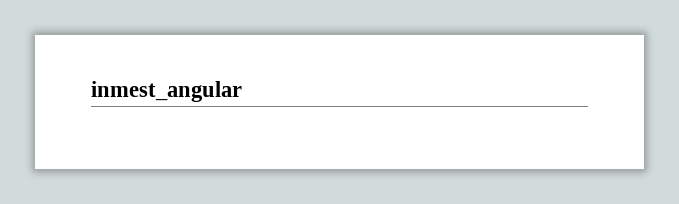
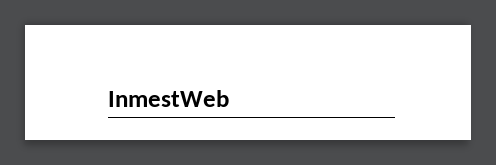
[91,81,242,102] inmest_angular -> [108,90,229,107] InmestWeb

